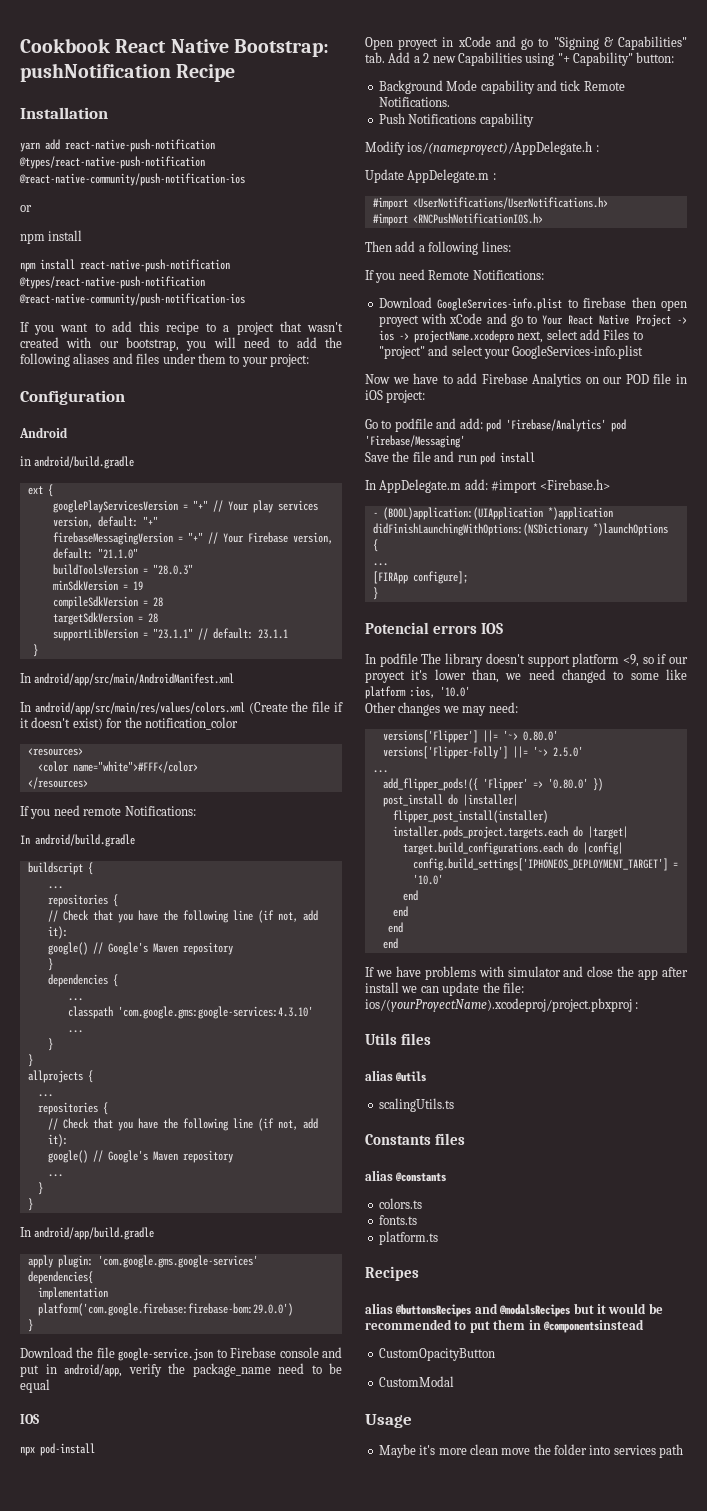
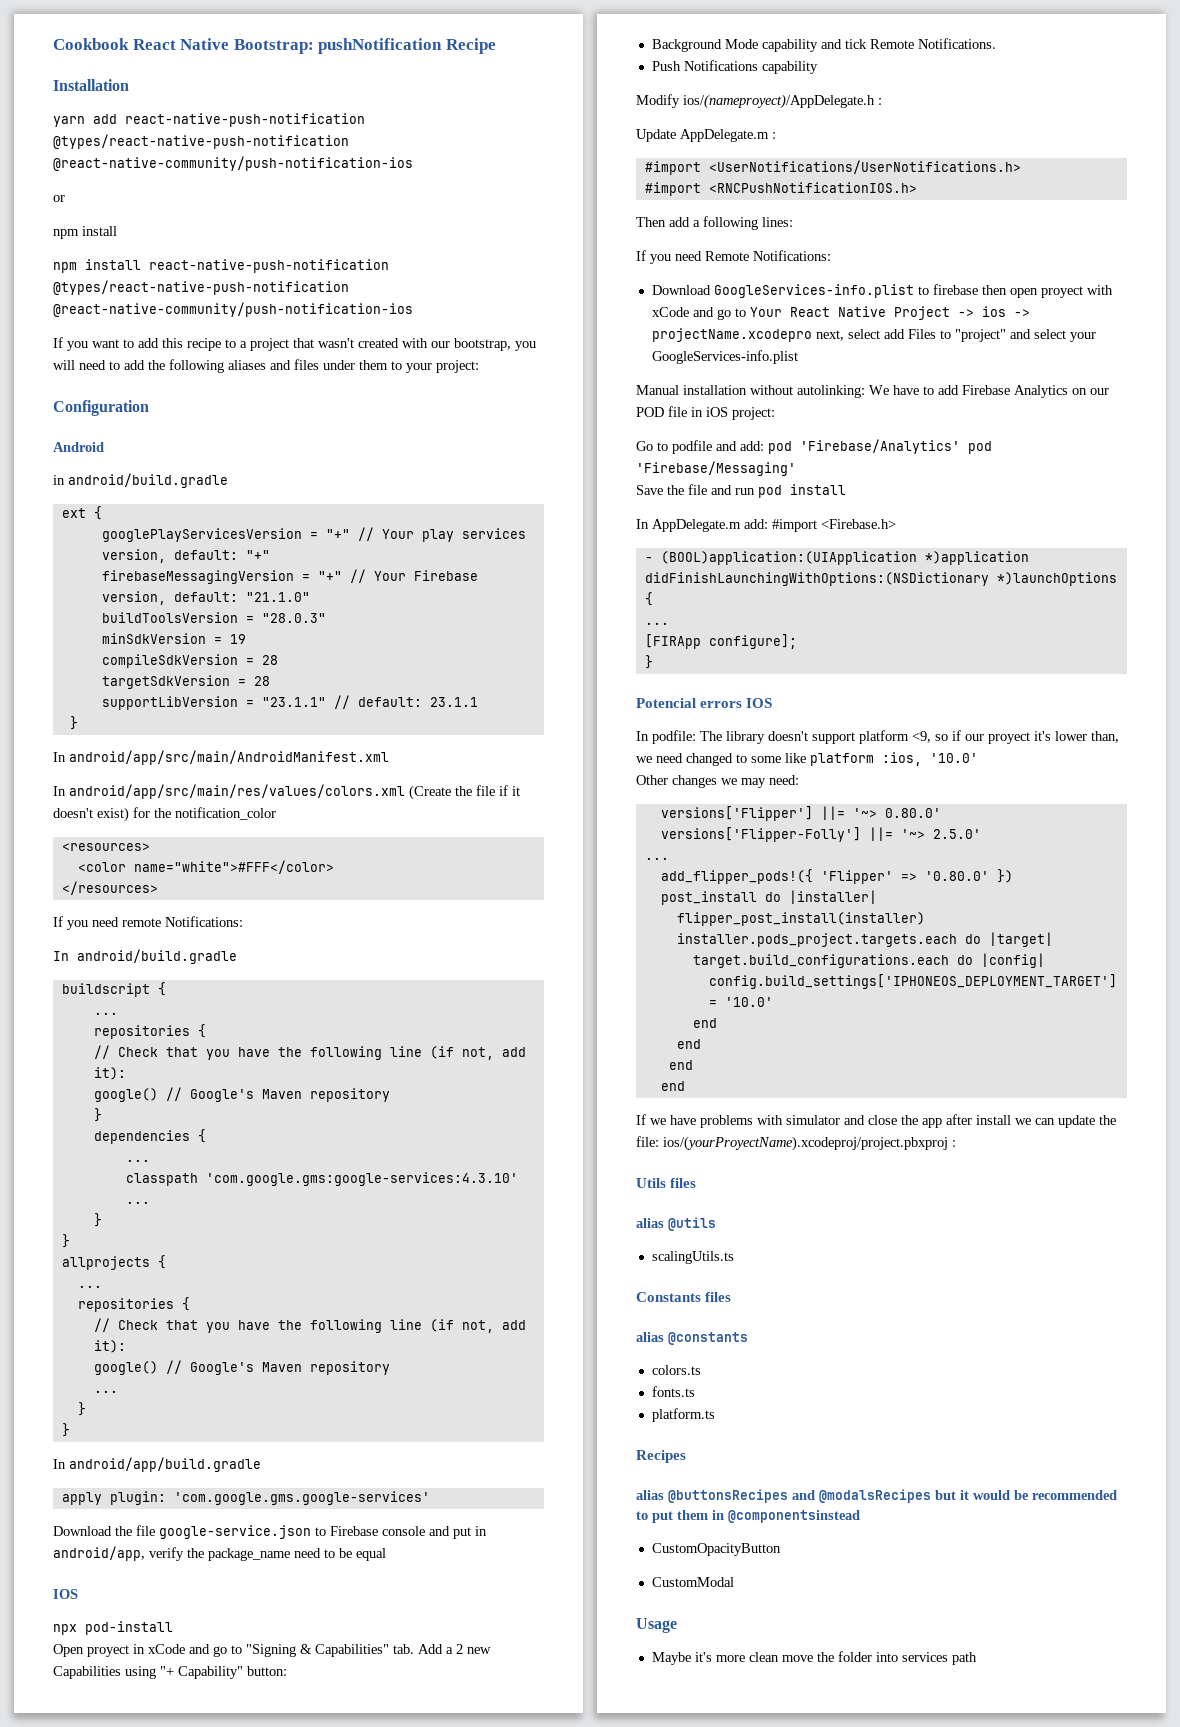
[27,1271,93,1284] [37,1287,108,1300] [37,1303,293,1316] [27,1319,33,1332] // dependencies{ // implementation platform('com.google.firebase:firebase-bom:29.0.0') // } -> (430, 1498) none
[365,374,409,384] Now we -> [636,385,889,398] Manual installation without autolinking: We
[379,653,418,667] podfile -> [652,730,696,744] podfile:

